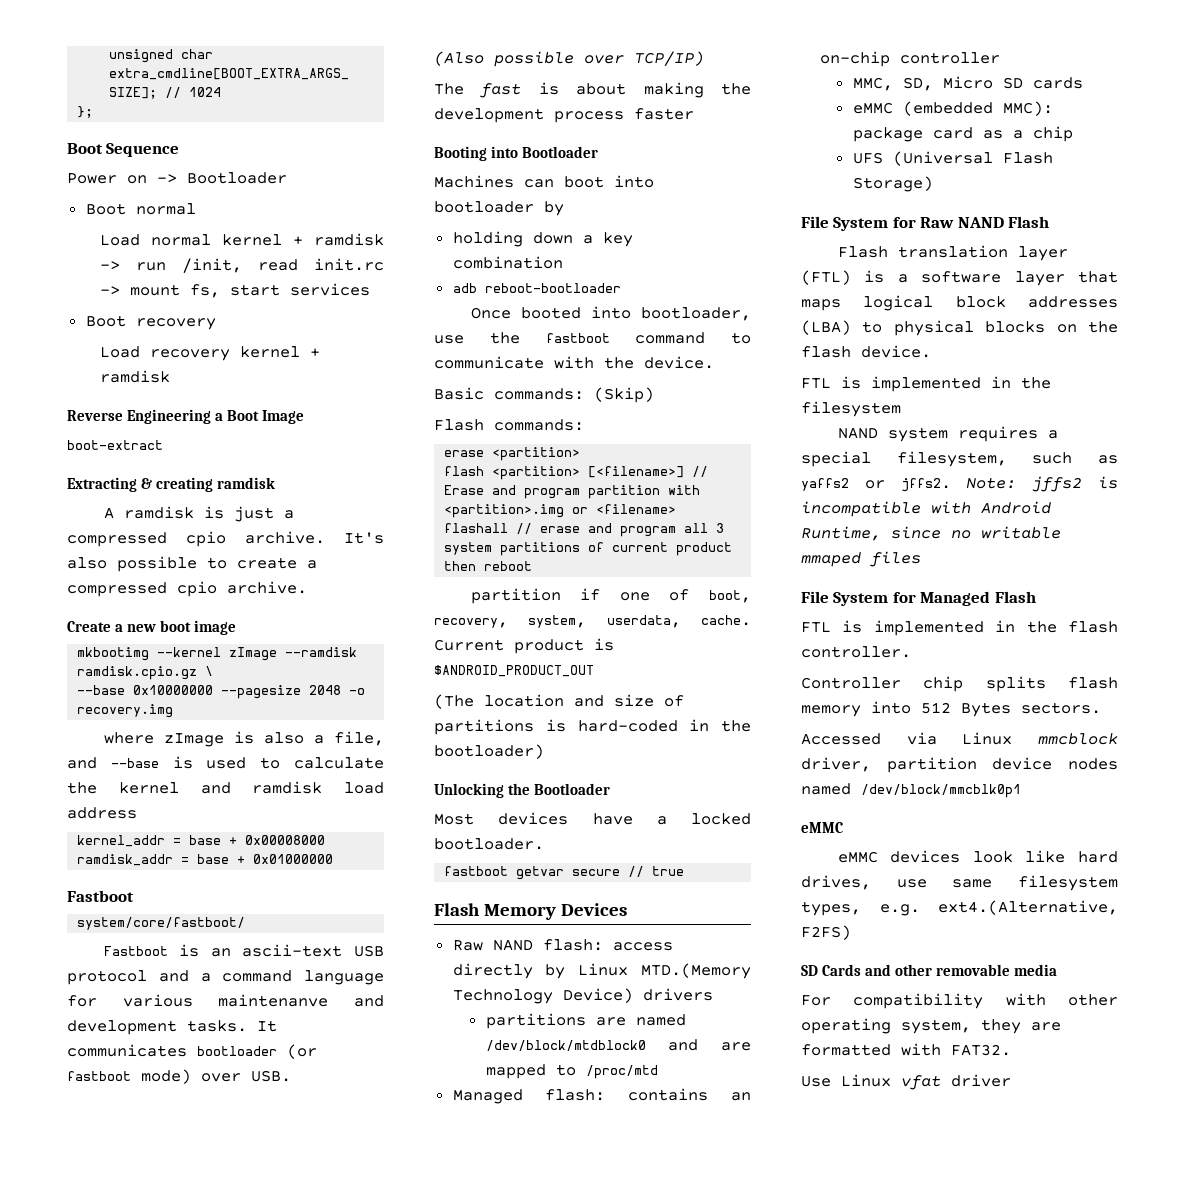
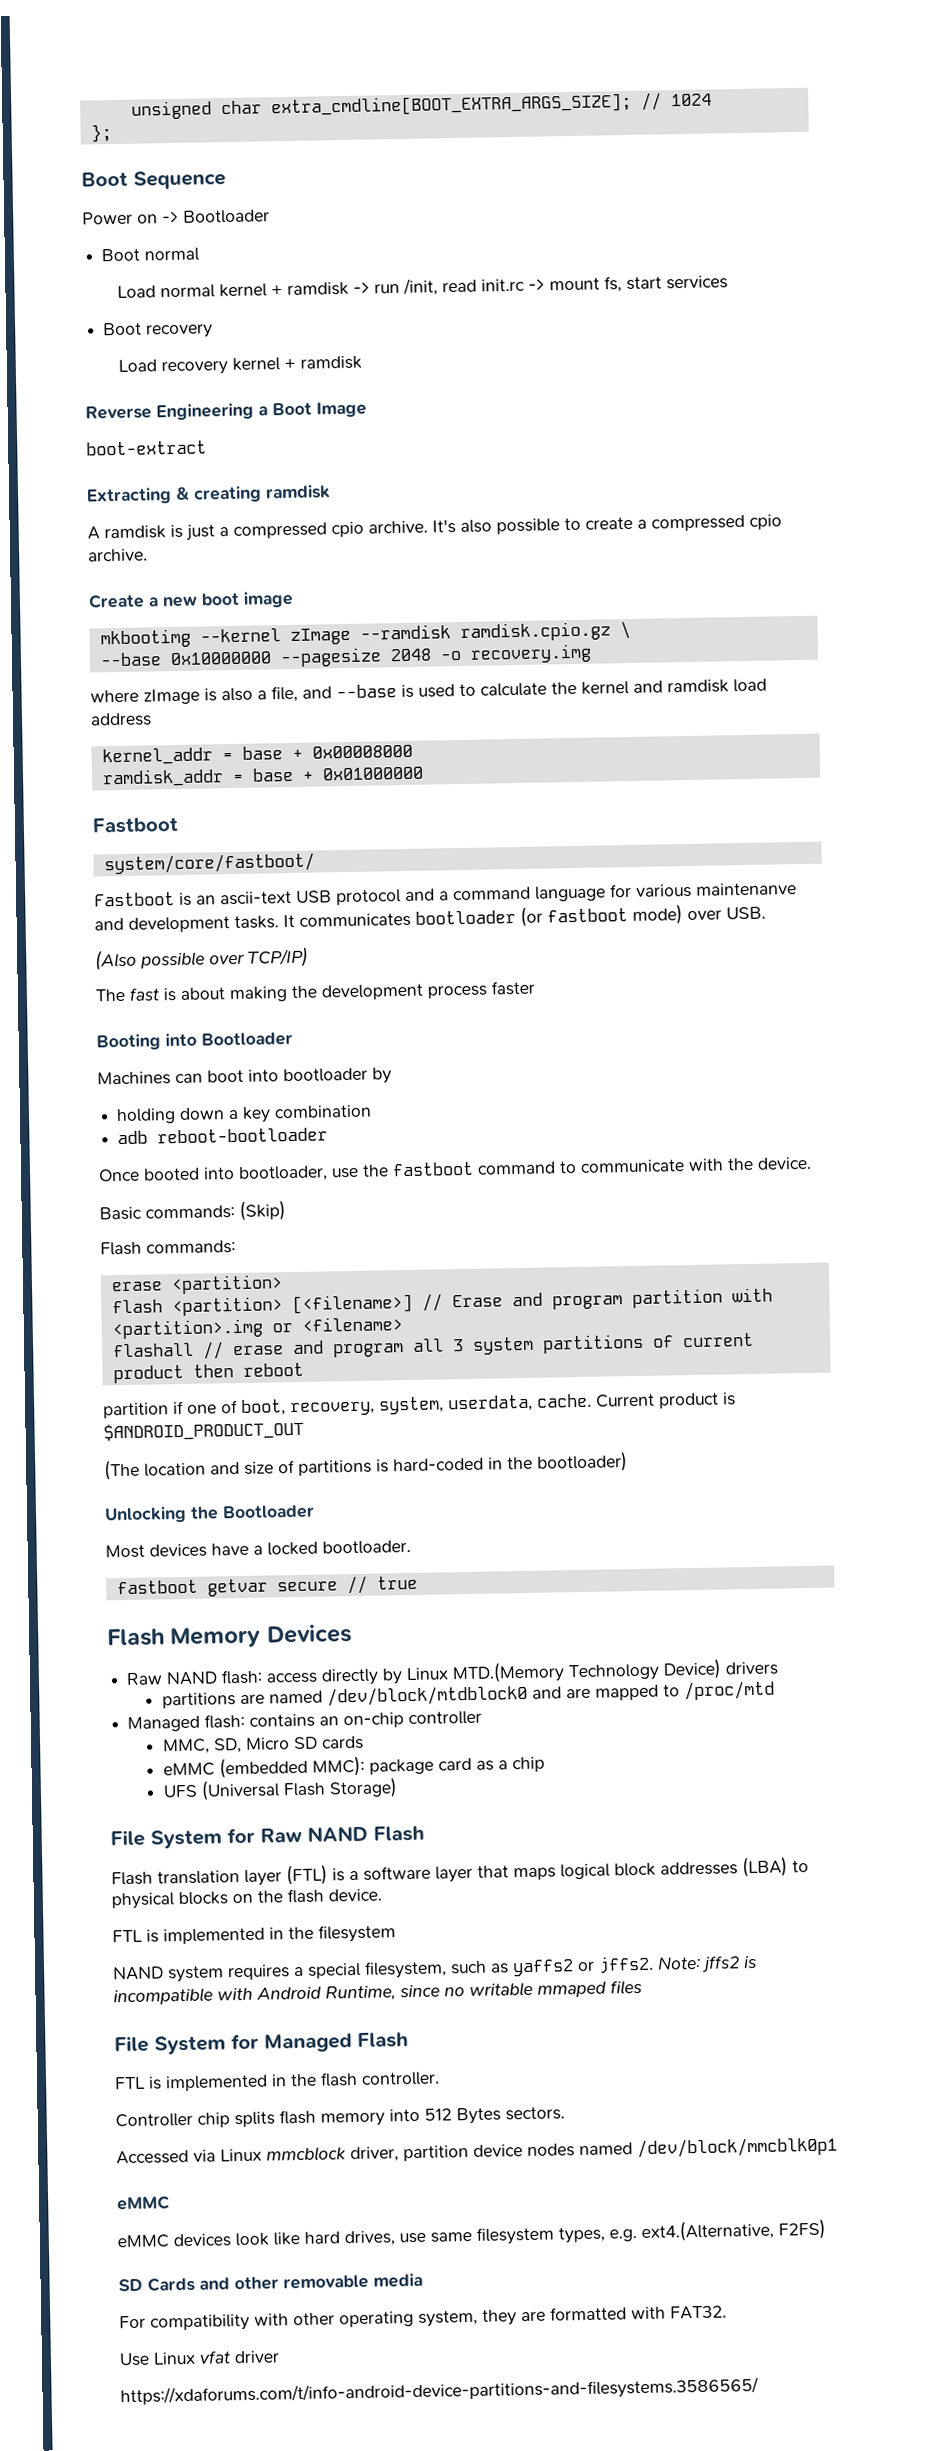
(1011, 1080) none -> [120,2376,759,2407] // https://xdaforums.com/t/info-android-device-partitions-and-filesystems.3586565/

